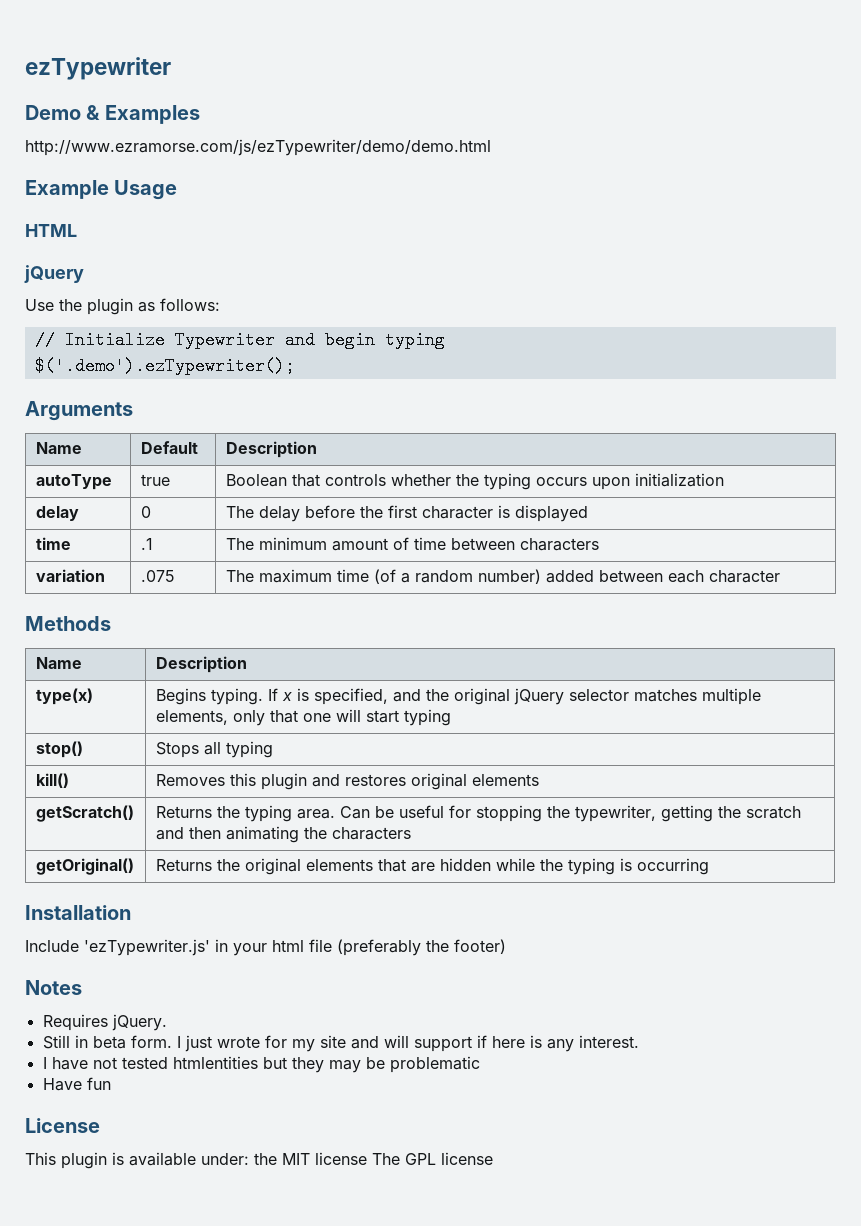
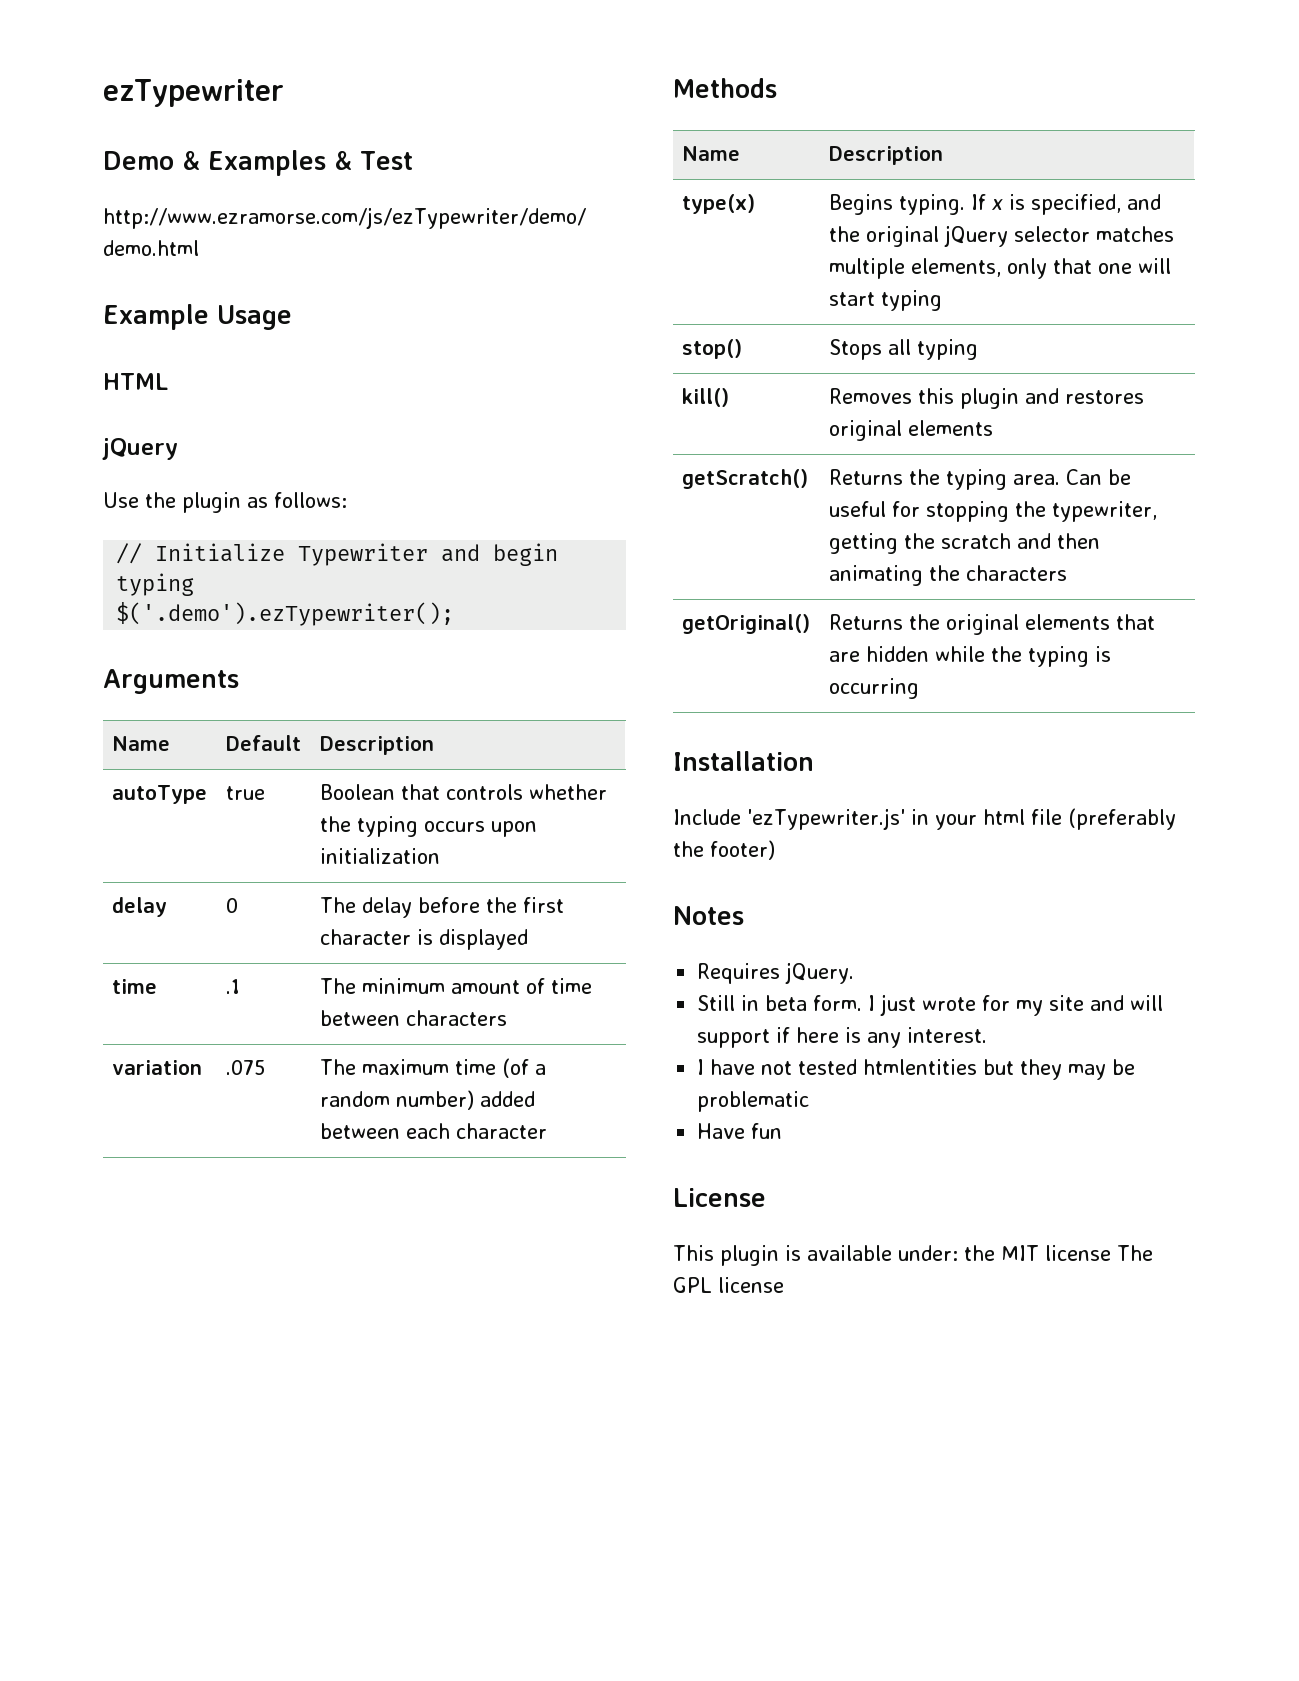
(200, 114) none -> [334,151,413,170] & Test

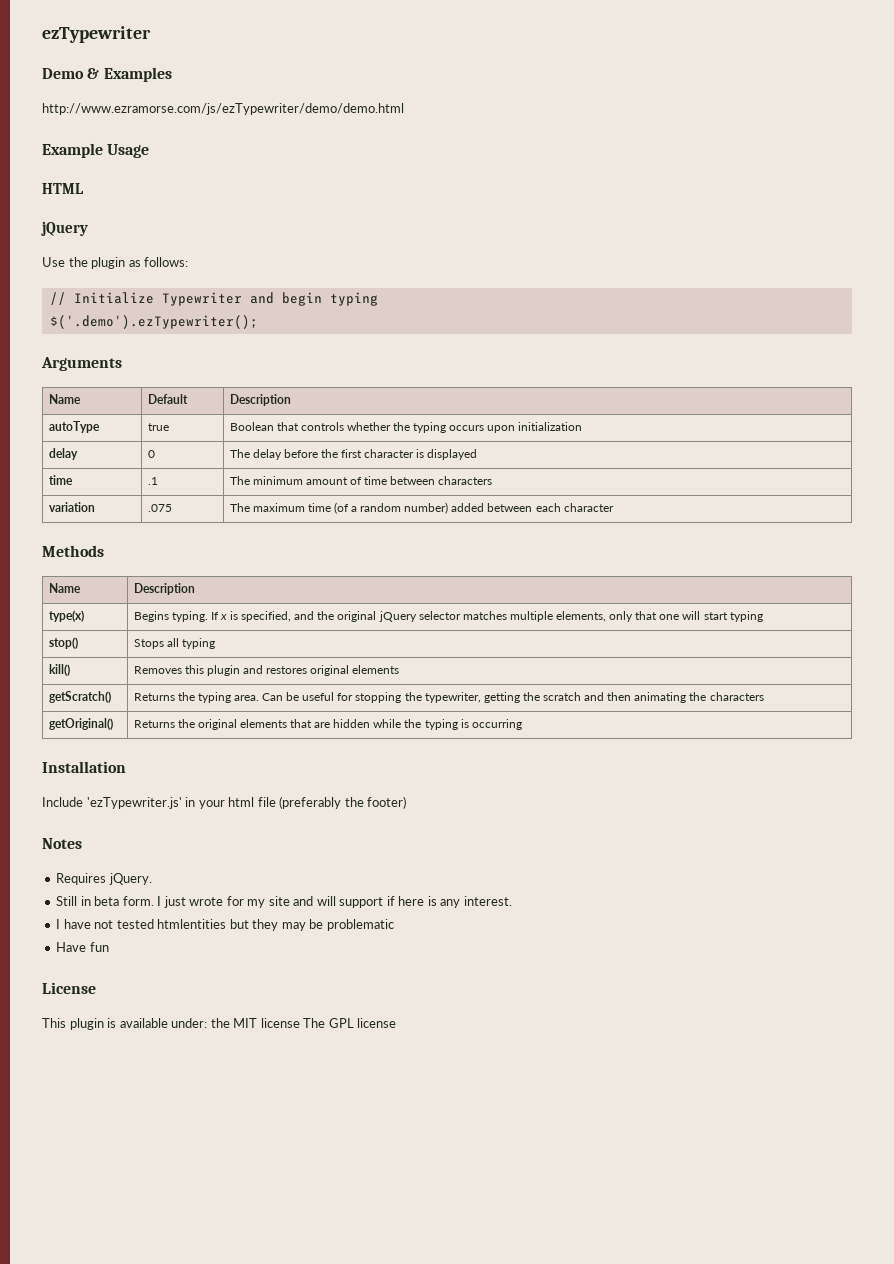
[334,151,413,170] & Test -> (172, 74) none

